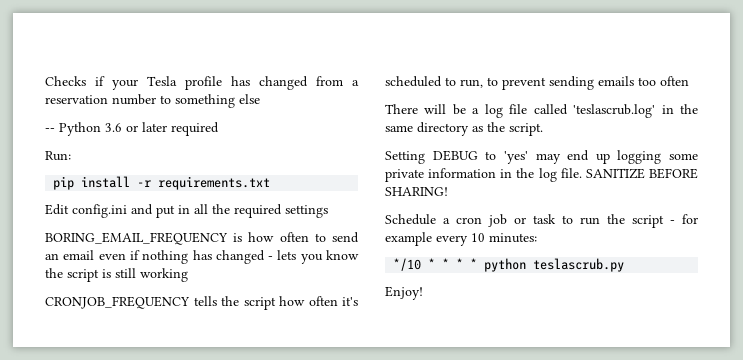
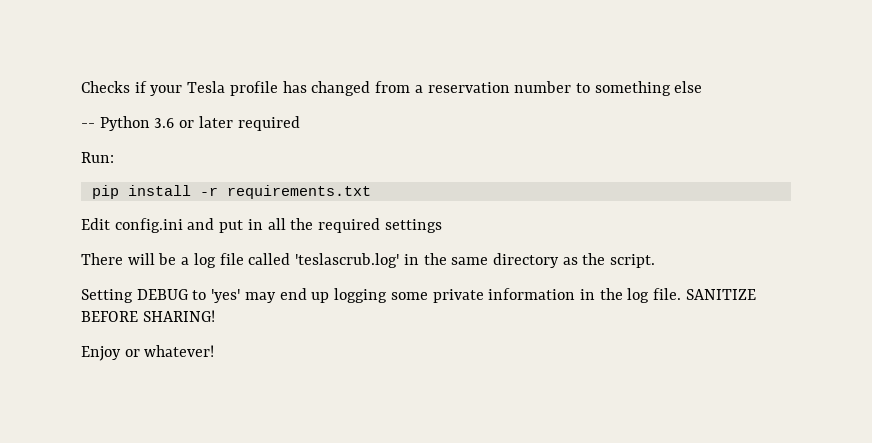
[45,232,359,245] [45,250,360,264] [45,268,188,282] [45,296,358,310] [385,76,689,90] // BORING_EMAIL_FREQUENCY is how often to send an email even if nothing has changed - lets you know the script is still working // CRONJOB_FREQUENCY tells the script how often it's scheduled to run, to prevent sending emails too often -> (442, 226) none
[385,214,698,228] [385,232,537,246] [393,258,625,272] [385,286,423,300] Schedule a cron job or task to run the script - for example every 10 minutes: // */10 * * * * python teslascrub.py // Enjoy! -> [81,345,215,361] Enjoy or whatever!

